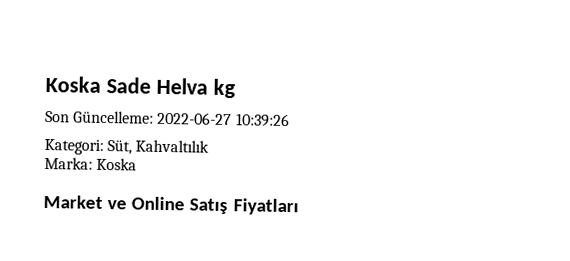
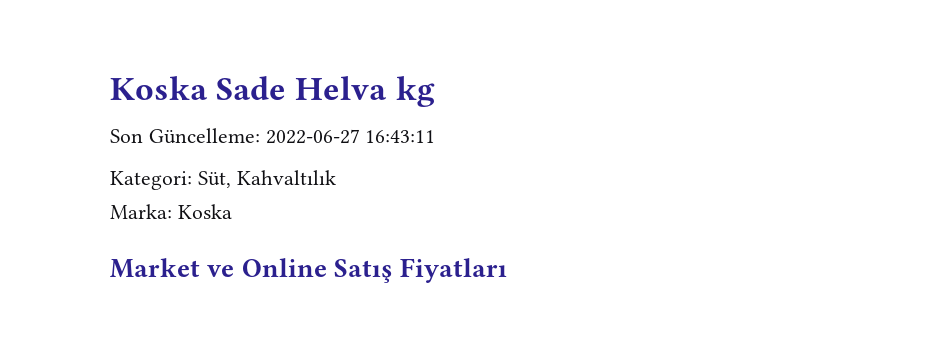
[235,113,290,128] 10:39:26 -> [365,130,436,143] 16:43:11

